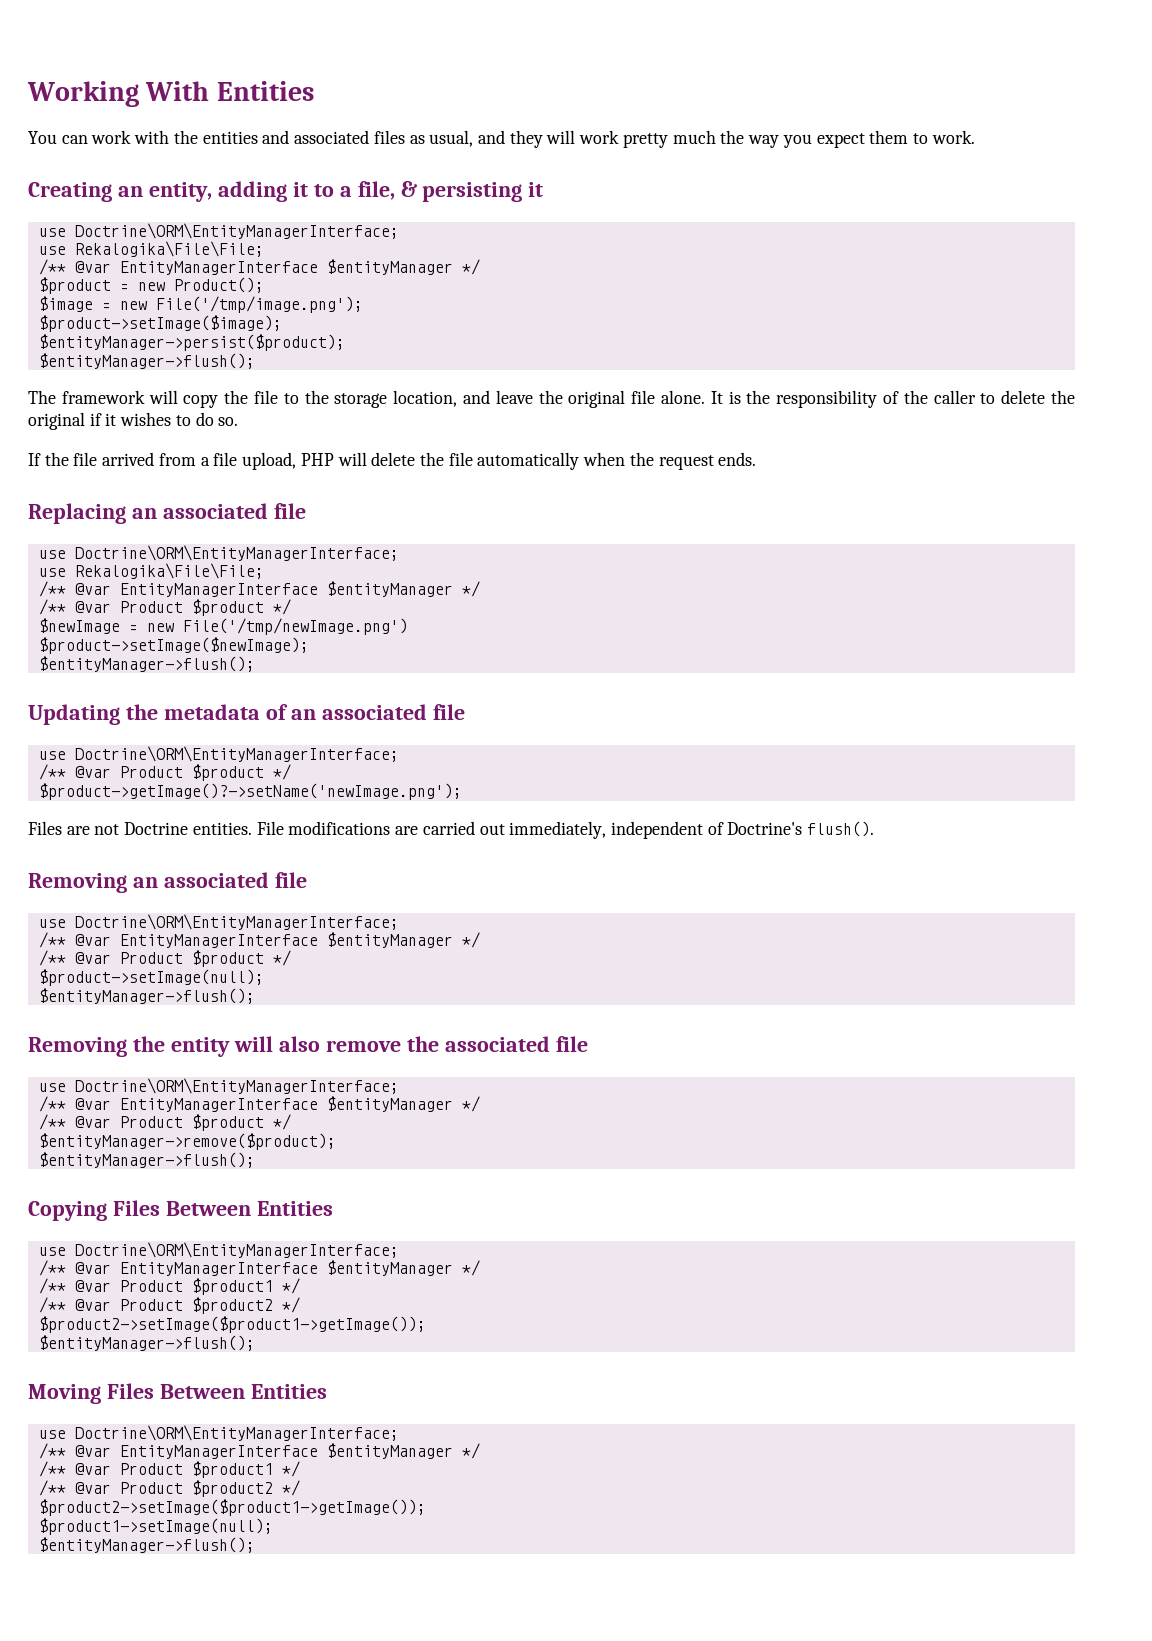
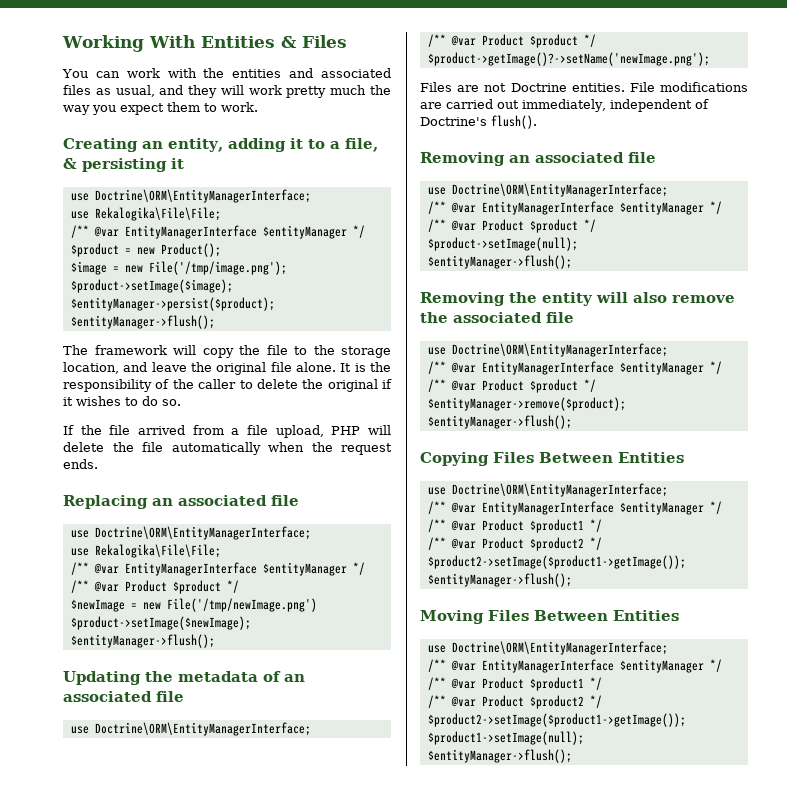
(314, 91) none -> [280,35,347,48] & Files

